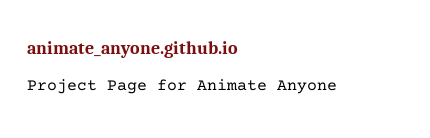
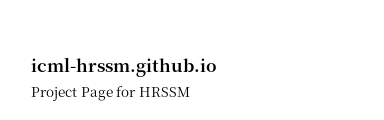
[27,41,238,58] animate_anyone.github.io -> [31,57,217,77] icml-hrssm.github.io
[197,79,337,94] Animate Anyone -> [138,87,190,97] HRSSM

